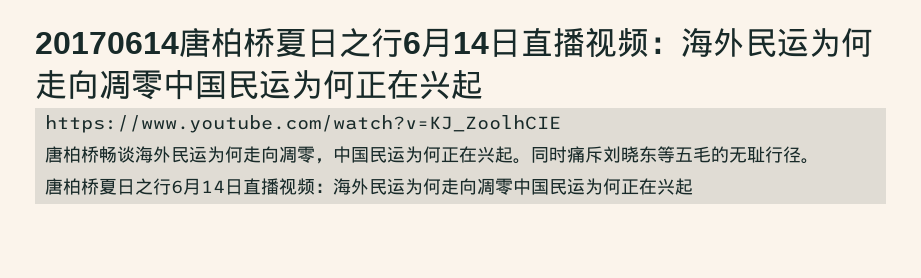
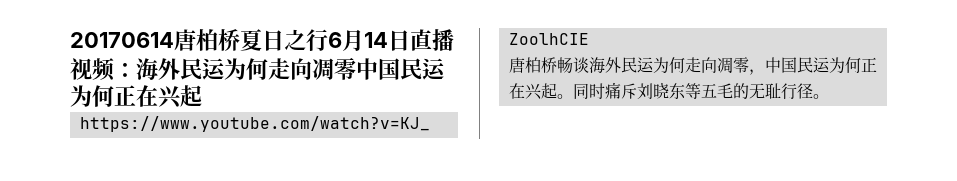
[45,178,694,195] // 唐柏桥夏日之行6月14日直播视频：海外民运为何走向凋零中国民运为何正在兴起 -> (829, 96) none

